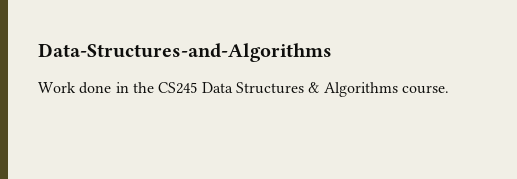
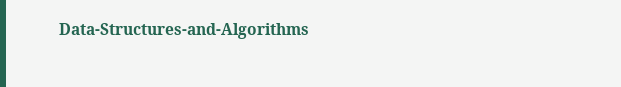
[38,82,449,97] // Work done in the CS245 Data Structures & Algorithms course. -> (309, 31) none

